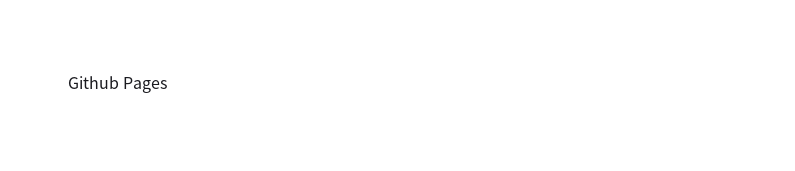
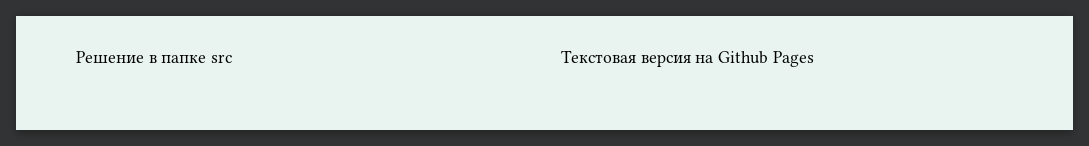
(68, 82) none -> [76,51,233,64] [561,50,714,67] Решение в папке src // Текстовая версия на

